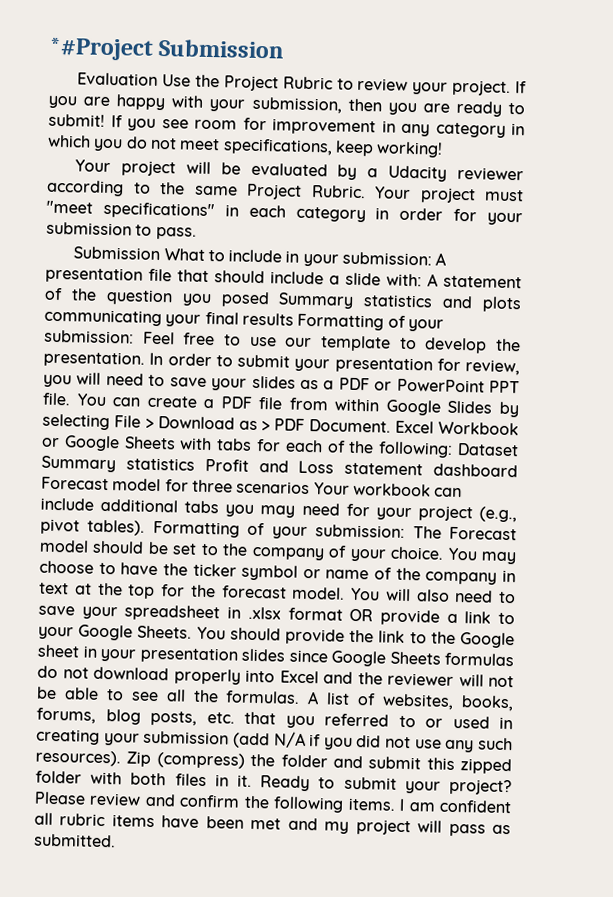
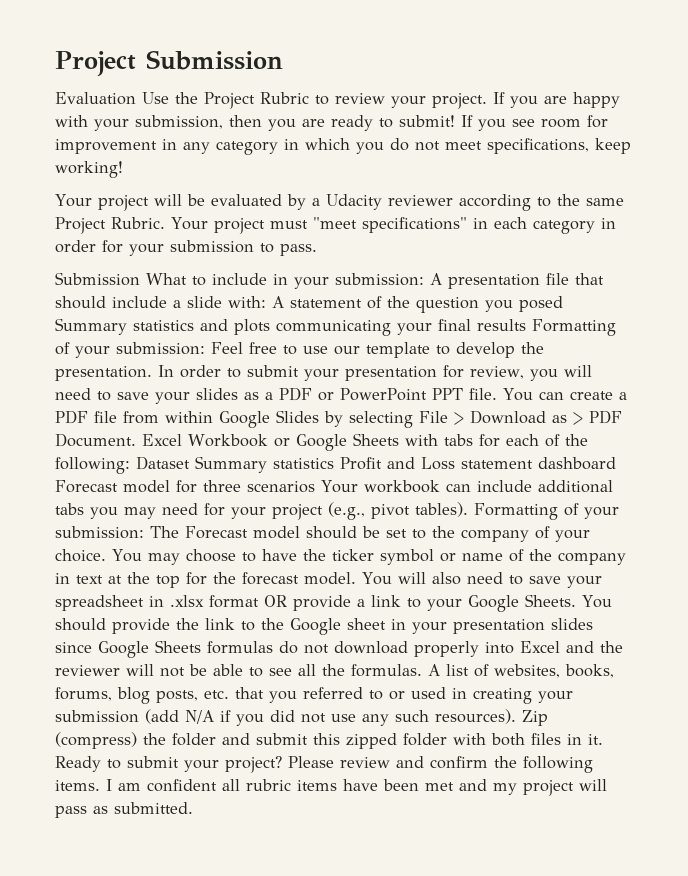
[49,37,154,61] *#Project -> [55,51,136,76] Project

